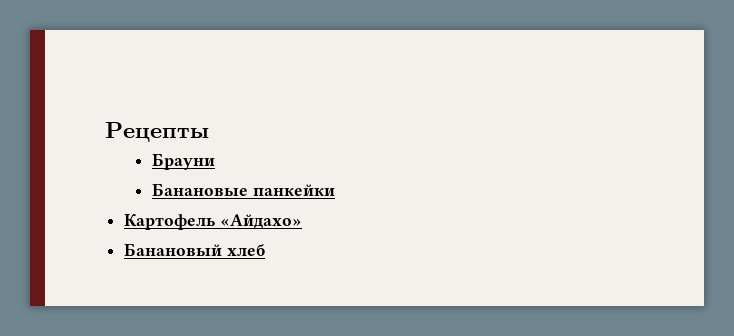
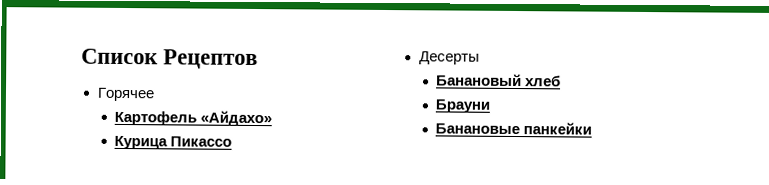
[105,122,209,142] Рецепты -> [81,48,259,70] [96,87,155,102] [114,110,273,127] [114,135,233,150] [418,51,480,65] [436,73,562,87] Список Рецептов // Горячее // Картофель «Айдахо» // Курица Пикассо // Десерты // Банановый хлеб
[124,214,302,230] [124,243,265,256] // Картофель «Айдахо» // Банановый хлеб -> (593, 128) none

